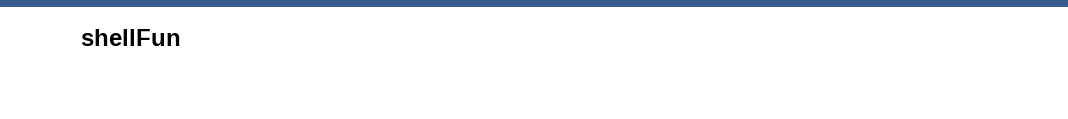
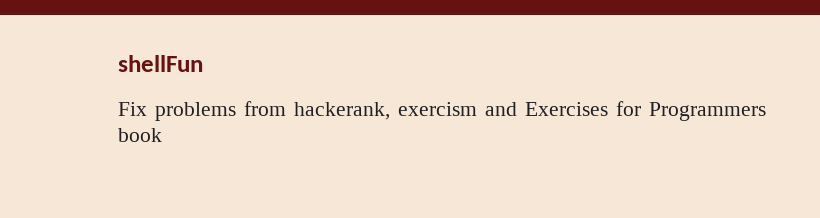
(181, 37) none -> [118,101,766,121] [118,128,162,142] // Fix problems from hackerank, exercism and Exercises for Programmers book

